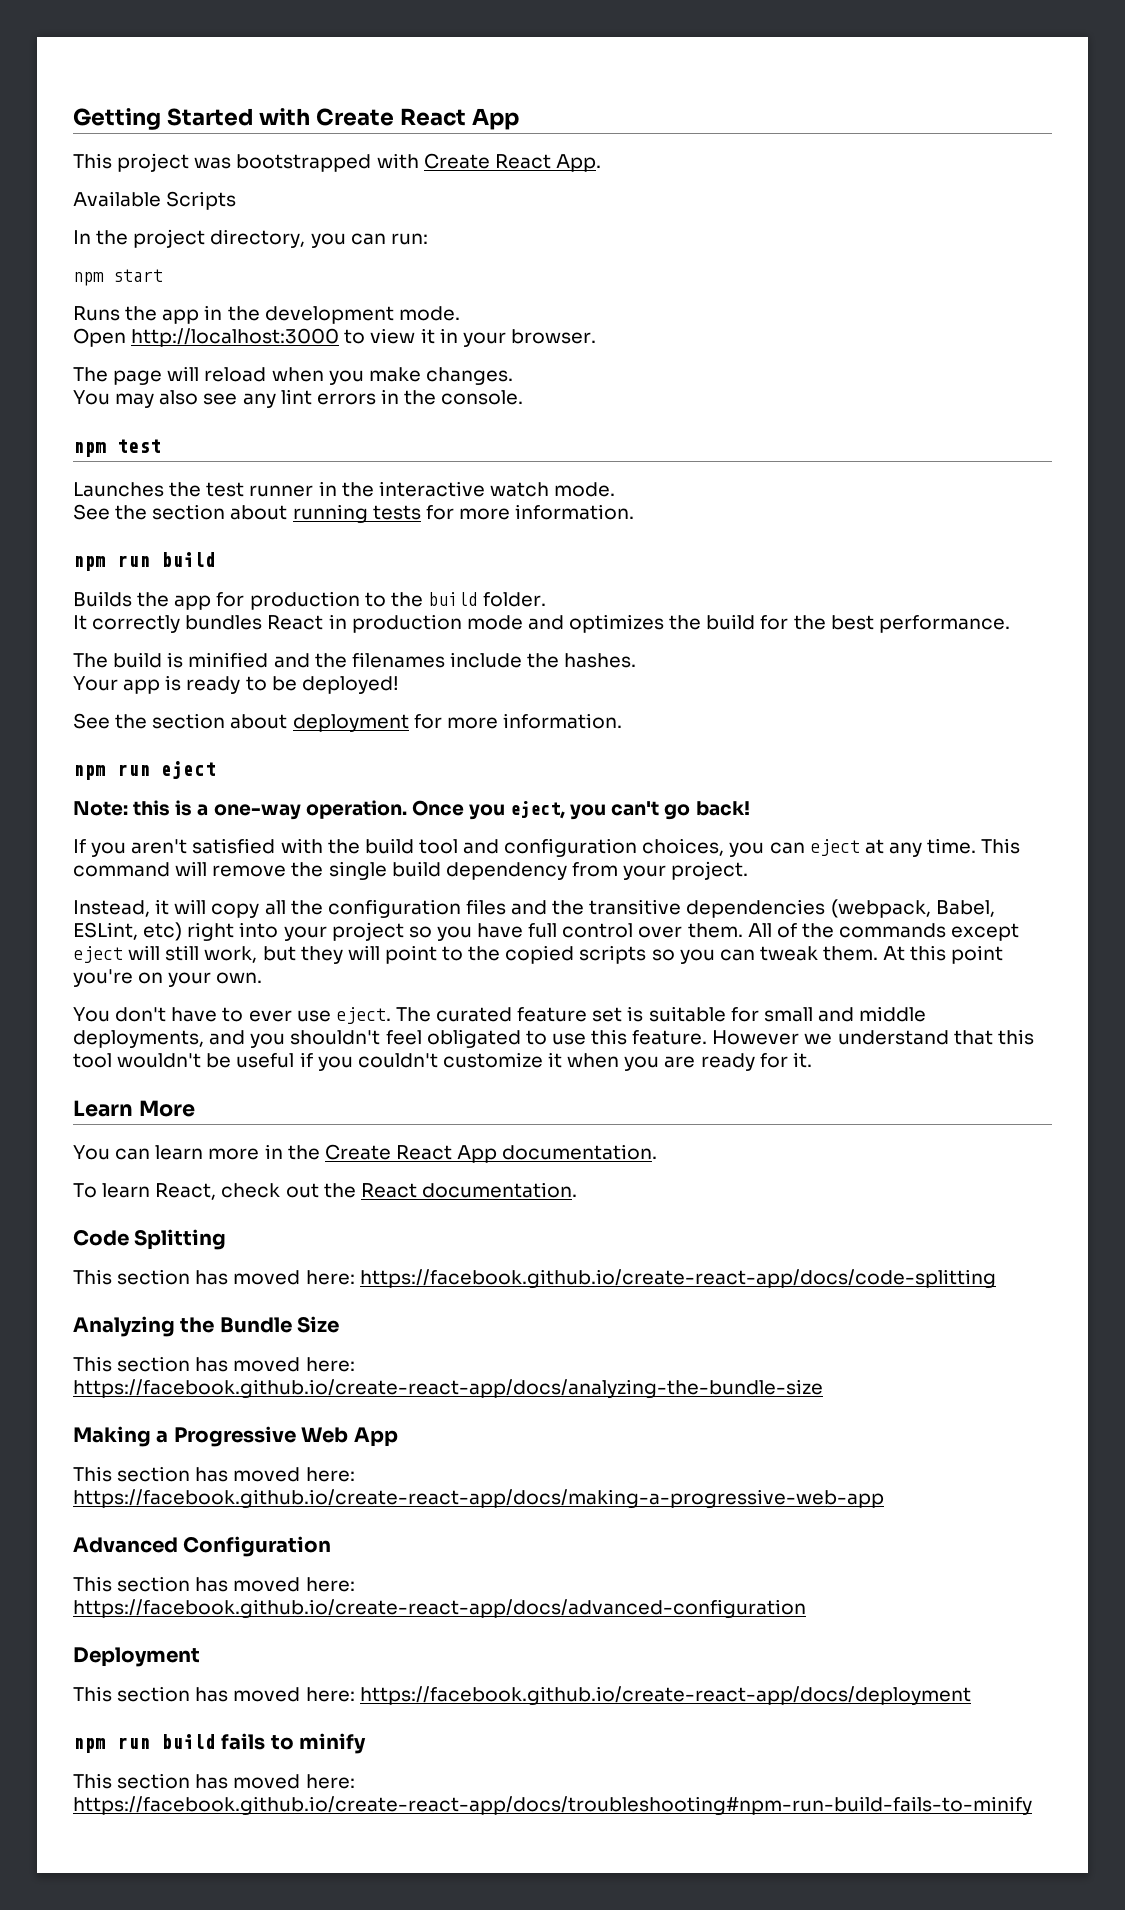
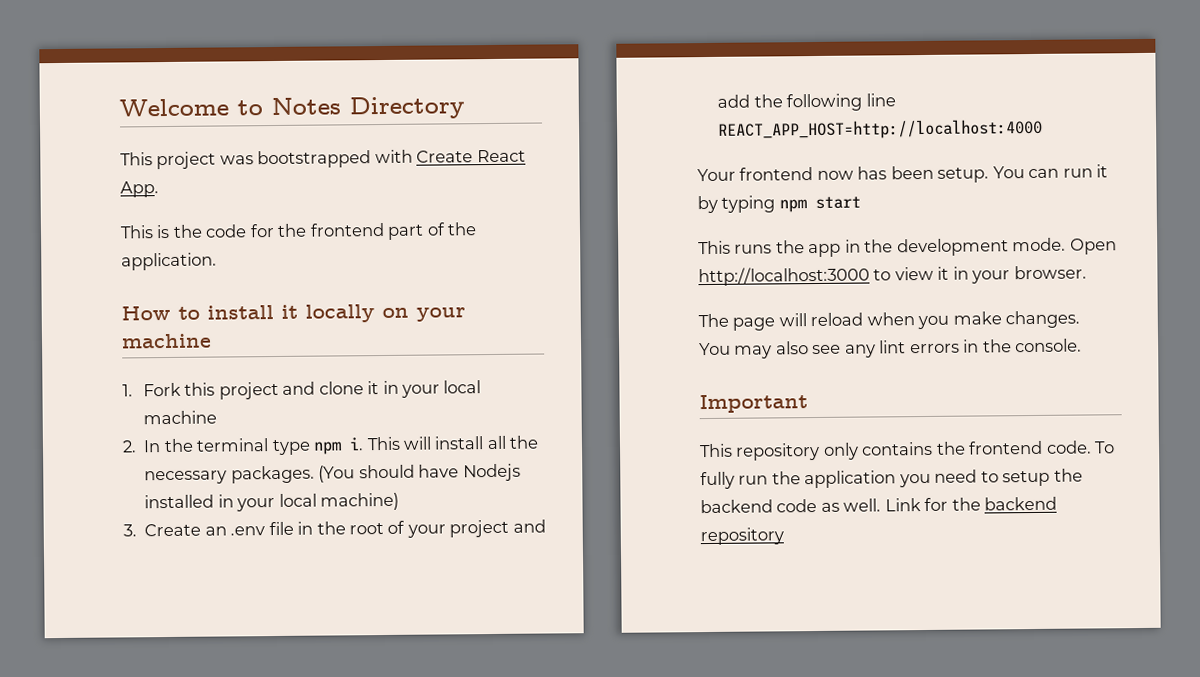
[73,108,519,130] Getting Started with Create React App -> [119,96,465,120] Welcome to Notes Directory
[73,191,237,210] [73,229,428,248] Available Scripts // In the project directory, you can run: // -> [120,222,478,240] [121,252,217,271] [121,304,466,323] [121,333,212,349] [122,380,482,400] [142,410,217,425] [122,435,540,456] [144,463,521,485] [144,492,400,512] [123,519,546,538] [717,93,896,112] [718,118,1044,140] [697,164,1109,183] [697,195,776,214] This is the code for the frontend part of the application. // How to install it locally on your machine // 1. Fork this project and clone it in your local machine // 2. In the terminal type npm i. This will install all the necessary packages. (You should have Nodejs installed in your local machine) // 3. Create an .env file in the root of your project and add the following line REACT_APP_HOST=http://localhost:4000 // Your frontend now has been setup. You can run it by typing
[73,306,120,321] Runs -> [698,240,773,255] This runs
(460, 313) // -> (1067, 244) none
[73,439,161,457] [73,481,616,497] [73,504,635,523] [73,552,216,571] [73,591,547,610] [73,614,1010,633] [73,652,637,668] [73,675,399,694] [73,713,622,732] [73,761,216,780] [73,800,750,820] [73,838,1021,857] [73,861,749,880] [73,899,995,918] [73,922,1020,941] [73,945,1004,964] [73,969,263,987] [73,1006,927,1024] [73,1029,1034,1048] [73,1052,812,1071] [73,1100,195,1117] [73,1144,658,1163] [73,1182,577,1200] [73,1229,227,1250] [73,1269,996,1288] [73,1316,340,1337] [73,1356,355,1372] [73,1379,823,1398] [73,1426,398,1447] [73,1466,355,1482] [73,1489,884,1508] [73,1536,332,1557] [73,1576,355,1592] [73,1599,806,1618] [73,1647,200,1667] [73,1686,971,1705] [73,1733,367,1754] [73,1773,355,1789] [73,1796,1032,1815] npm test // Launches the test runner in the interactive watch mode. // See the section about running tests for more information. // npm run build // Builds the app for production to the build folder. // It correctly bundles React in production mode and optimizes the build for the best performance. // The build is minified and the filenames include the hashes. // Your app is ready to be deployed! // See the section about deployment for more information. // npm run eject // Note: this is a one-way operation. Once you eject, you can't go back! // If you aren't satisfied with the build tool and configuration choices, you can eject at any time. This command will remove the single build dependency from your project. // Instead, it will copy all the configuration files and the transitive dependencies (webpack, Babel, ESLint, etc) right into your project so you have full control over them. All of the commands except eject will still work, but they will point to the copied scripts so you can tweak them. At this point you're on your own. // You don't have to ever use eject. The curated feature set is suitable for small and middle deployments, and you shouldn't feel obligated to use this feature. However we understand that this tool wouldn't be useful if you couldn't customize it when you are ready for it. // Learn More // You can learn more in the Create React App documentation. // To learn React, check out the React documentation. // Code Splitting // This section has moved here: https://facebook.github.io/create-react-app/docs/code-splitting // Analyzing the Bundle Size // This section has moved here: https://facebook.github.io/create-react-app/docs/analyzing-the-bundle-size // Making a Progressive Web App // This section has moved here: https://facebook.github.io/create-react-app/docs/making-a-progressive-web-app // Advanced Configuration // This section has moved here: https://facebook.github.io/create-react-app/docs/advanced-configuration // Deployment // This section has moved here: https://facebook.github.io/create-react-app/docs/deployment // npm run build fails to minify // This section has moved here: https://facebook.github.io/create-react-app/docs/troubleshooting#npm-run-build-fails-to-minify -> [699,394,808,414] [699,440,1116,461] [700,468,1083,490] [700,496,1058,514] [700,527,784,546] Important // This repository only contains the frontend code. To fully run the application you need to setup the backend code as well. Link for the backend repository

